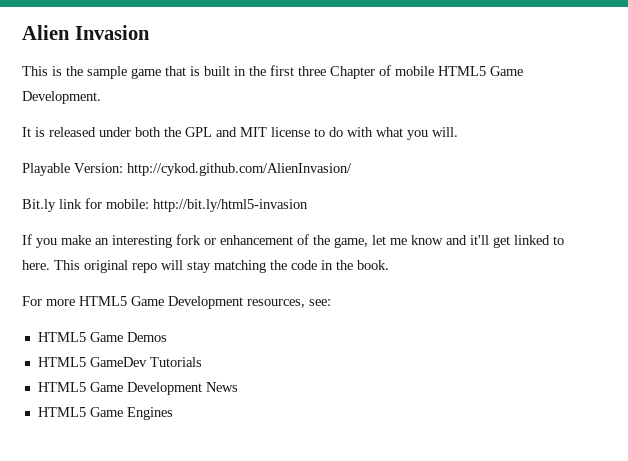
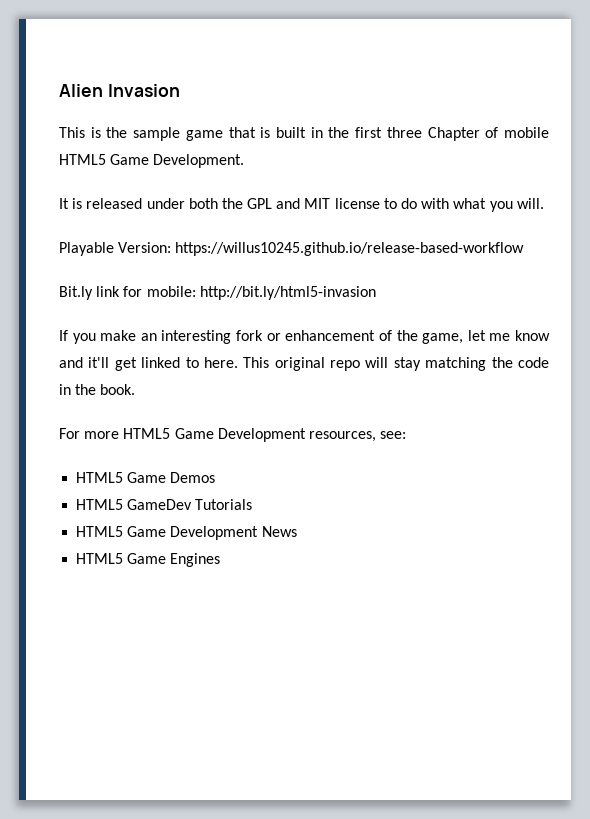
[127,163,352,176] http://cykod.github.com/AlienInvasion/ -> [175,242,525,256] https://willus10245.github.io/release-based-workflow

